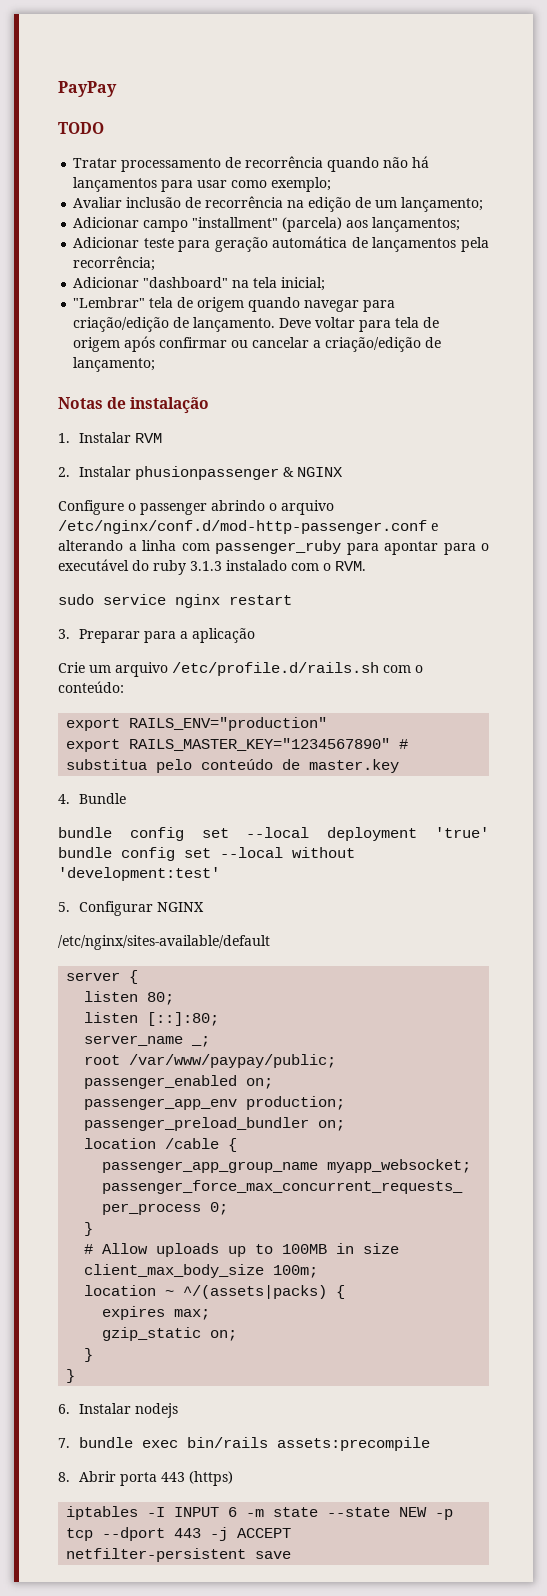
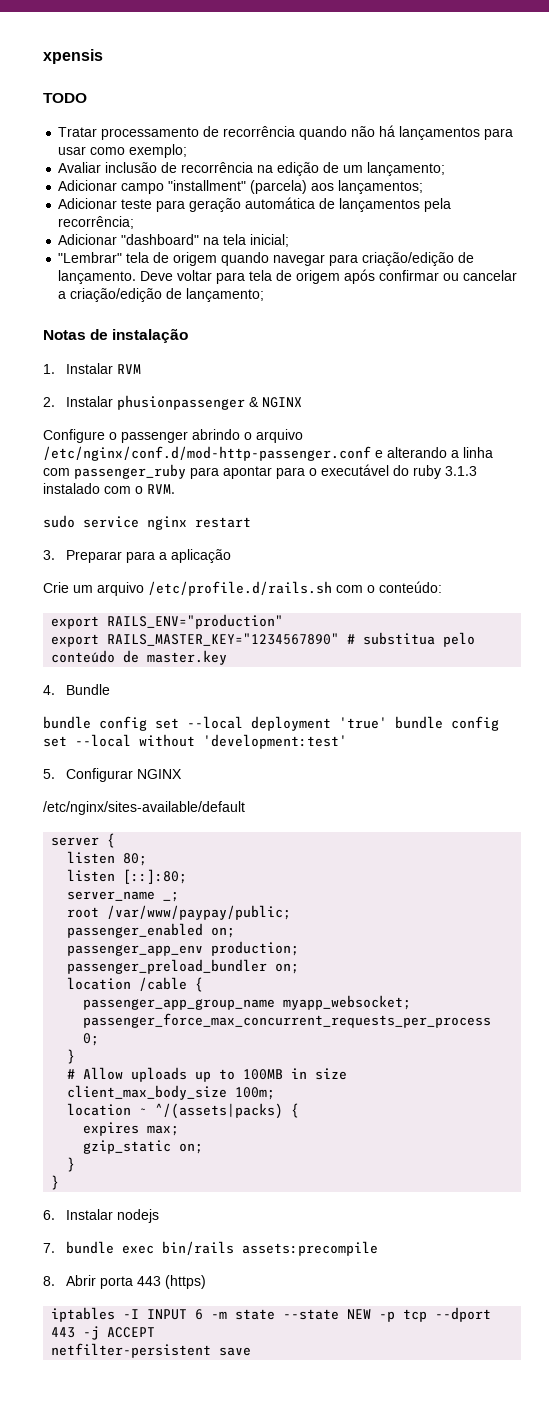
[58,81,117,97] PayPay -> [43,49,103,64] xpensis

